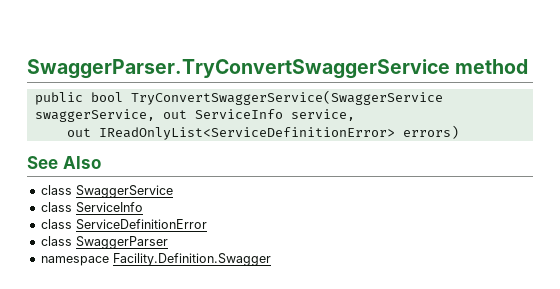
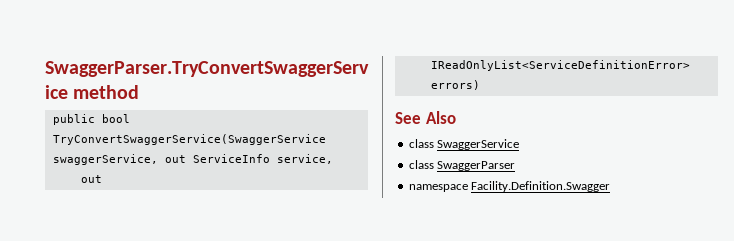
[40,202,143,213] [40,219,207,230] // class ServiceInfo // class ServiceDefinitionError -> (520, 144) none

